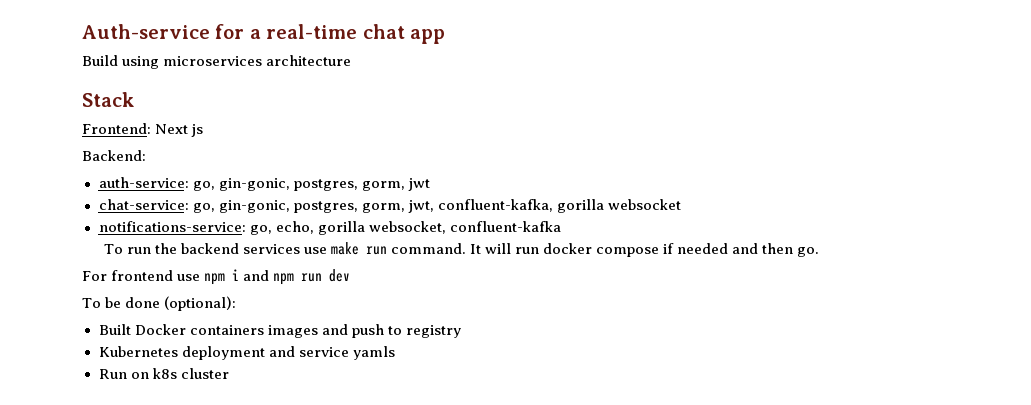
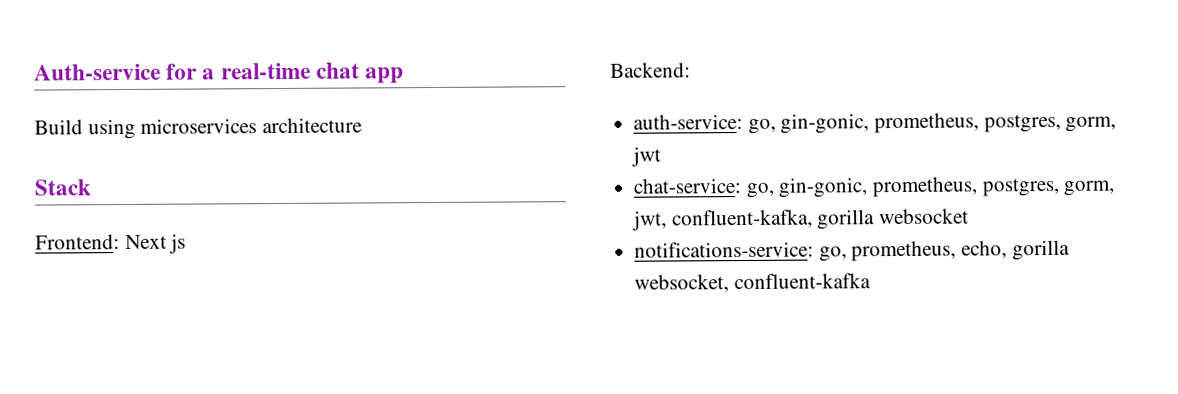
(290, 184) none -> [874,112,980,134] prometheus,
(290, 206) none -> [872,176,979,198] prometheus,
(272, 230) none -> [851,240,957,262] prometheus,
[103,242,820,257] [82,269,351,285] [82,296,237,311] [98,324,461,338] [98,346,395,360] [98,368,229,379] // To run the backend services use make run command. It will run docker compose if needed and then go. // For frontend use npm i and npm run dev // To be done (optional): // Built Docker containers images and push to registry // Kubernetes deployment and service yamls // Run on k8s cluster -> (871, 281) none

